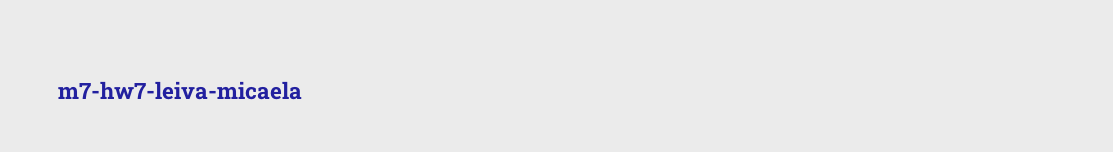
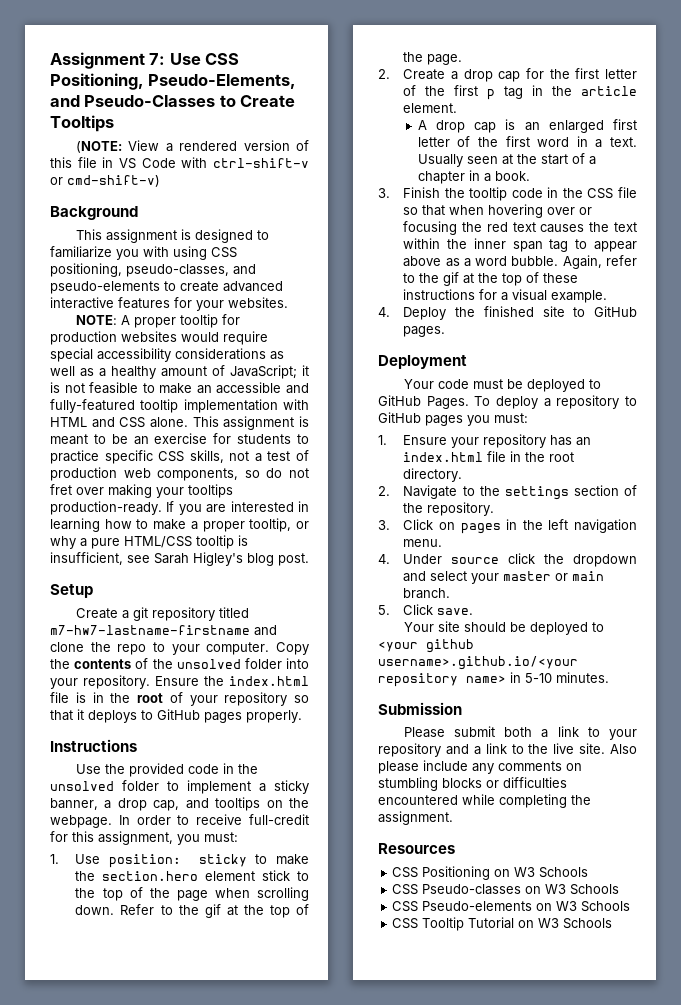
[58,81,302,100] m7-hw7-leiva-micaela -> [50,52,240,69] [50,73,297,90] [50,95,296,107] [50,115,114,132] [75,140,309,153] [50,157,309,169] [50,175,160,187] [50,206,138,220] [75,229,269,243] [50,246,237,260] [50,263,256,277] [50,281,283,294] [50,297,288,311] [75,314,240,328] [50,331,268,345] [50,348,284,362] [50,365,309,379] [50,382,309,394] [50,399,309,413] [50,416,309,430] [50,433,309,445] [50,450,310,464] [50,467,309,481] [50,484,233,498] [50,501,309,515] [50,518,309,532] [50,535,248,549] [50,552,309,566] [50,584,93,598] [75,607,249,621] [50,625,277,636] [50,642,309,655] [50,658,309,669] [50,675,309,689] [50,692,309,706] [50,709,302,723] [50,739,137,752] [75,763,258,777] [50,780,309,794] [50,797,309,811] [50,814,309,828] [50,831,238,845] [50,854,309,868] [75,870,309,881] [75,887,309,901] [75,904,310,918] [403,52,463,65] [378,68,637,82] [403,85,637,100] [403,103,458,113] [417,119,637,133] [417,136,637,148] [417,153,596,167] [417,170,530,184] [378,187,637,201] [403,204,593,218] [403,221,637,235] [403,238,637,252] [403,255,637,269] [403,272,579,286] [403,289,608,303] [378,306,637,320] [403,326,446,337] [378,355,467,369] [403,379,601,392] [378,395,637,409] [378,412,528,426] [378,434,592,448] [403,451,575,462] [403,468,463,482] [378,485,637,500] [403,502,495,516] [378,519,637,534] [403,539,443,547] [378,553,637,567] [403,571,605,584] [403,588,451,599] [378,604,474,615] [403,621,604,635] [378,639,474,653] [378,656,578,670] [378,672,609,687] [378,702,462,715] [403,726,637,740] [378,743,637,757] [378,760,582,774] [378,777,567,791] [378,794,591,808] [378,811,453,825] [378,843,455,854] [392,866,589,880] [392,884,620,895] [392,901,631,912] [392,917,613,931] Assignment 7: Use CSS Positioning, Pseudo-Elements, and Pseudo-Classes to Create Tooltips // (NOTE: View a rendered version of this file in VS Code with ctrl-shift-v or cmd-shift-v) // Background // This assignment is designed to familiarize you with using CSS positioning, pseudo-classes, and pseudo-elements to create advanced interactive features for your websites. // NOTE: A proper tooltip for production websites would require special accessibility considerations as well as a healthy amount of JavaScript; it is not feasible to make an accessible and fully-featured tooltip implementation with HTML and CSS alone. This assignment is meant to be an exercise for students to practice specific CSS skills, not a test of production web components, so do not fret over making your tooltips production-ready. If you are interested in learning how to make a proper tooltip, or why a pure HTML/CSS tooltip is insufficient, see Sarah Higley's blog post. // Setup // Create a git repository titled m7-hw7-lastname-firstname and clone the repo to your computer. Copy the contents of the unsolved folder into your repository. Ensure the index.html file is in the root of your repository so that it deploys to GitHub pages properly. // Instructions // Use the provided code in the unsolved folder to implement a sticky banner, a drop cap, and tooltips on the webpage. In order to receive full-credit for this assignment, you must: // 1. Use position: sticky to make the section.hero element stick to the top of the page when scrolling down. Refer to the gif at the top of the page. // 2. Create a drop cap for the first letter of the first p tag in the article element. // A drop cap is an enlarged first letter of the first word in a text. Usually seen at the start of a chapter in a book. // 3. Finish the tooltip code in the CSS file so that when hovering over or focusing the red text causes the text within the inner span tag to appear above as a word bubble. Again, refer to the gif at the top of these instructions for a visual example. // 4. Deploy the finished site to GitHub pages. // Deployment // Your code must be deployed to GitHub Pages. To deploy a repository to GitHub pages you must: // 1. Ensure your repository has an index.html file in the root directory. // 2. Navigate to the settings section of the repository. // 3. Click on pages in the left navigation menu. // 4. Under source click the dropdown and select your master or main branch. // 5. Click save. // Your site should be deployed to <your github username>.github.io/<your repository name> in 5-10 minutes. // Submission // Please submit both a link to your repository and a link to the live site. Also please include any comments on stumbling blocks or difficulties encountered while completing the assignment. // Resources // CSS Positioning on W3 Schools // CSS Pseudo-classes on W3 Schools // CSS Pseudo-elements on W3 Schools // CSS Tooltip Tutorial on W3 Schools

